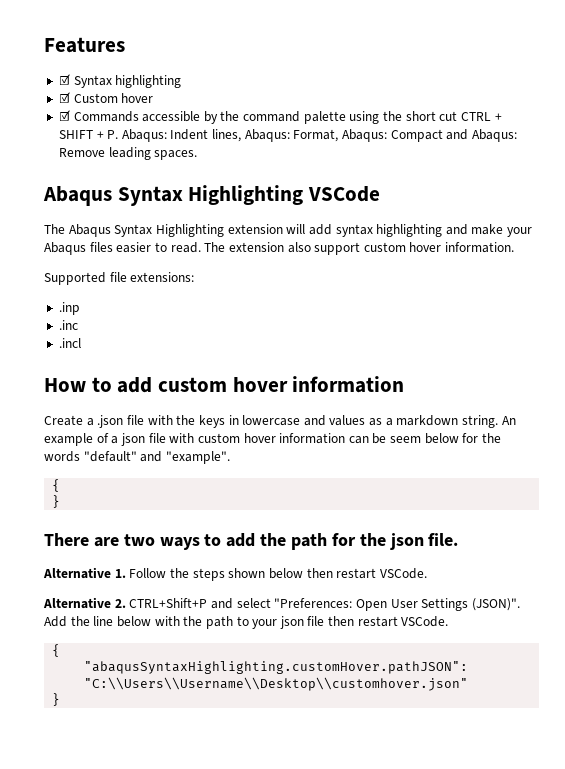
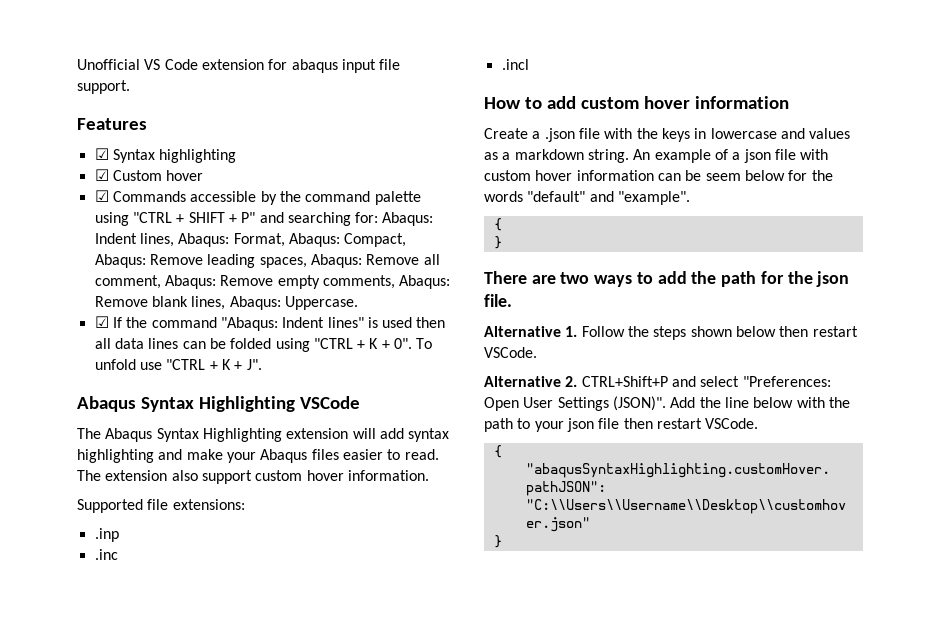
(44, 45) none -> [77,59,401,73] [77,80,130,94] Unofficial VS Code extension for abaqus input file support. //
[383,111,502,121] [58,130,119,139] the short cut CTRL + SHIFT + P. -> [132,212,379,226] "CTRL + SHIFT + P" and searching for:
[390,129,469,142] Compact and -> [344,233,407,247] Compact,
[154,150,198,160] spaces. -> [259,254,440,268] [94,275,451,289] [94,296,358,310] [94,316,446,331] [94,338,433,352] [94,359,262,370] spaces, Abaqus: Remove all comment, Abaqus: Remove empty comments, Abaqus: Remove blank lines, Abaqus: Uppercase. // ☑ If the command "Abaqus: Indent lines" is used then all data lines can be folded using "CTRL + K + 0". To unfold use "CTRL + K + J".

